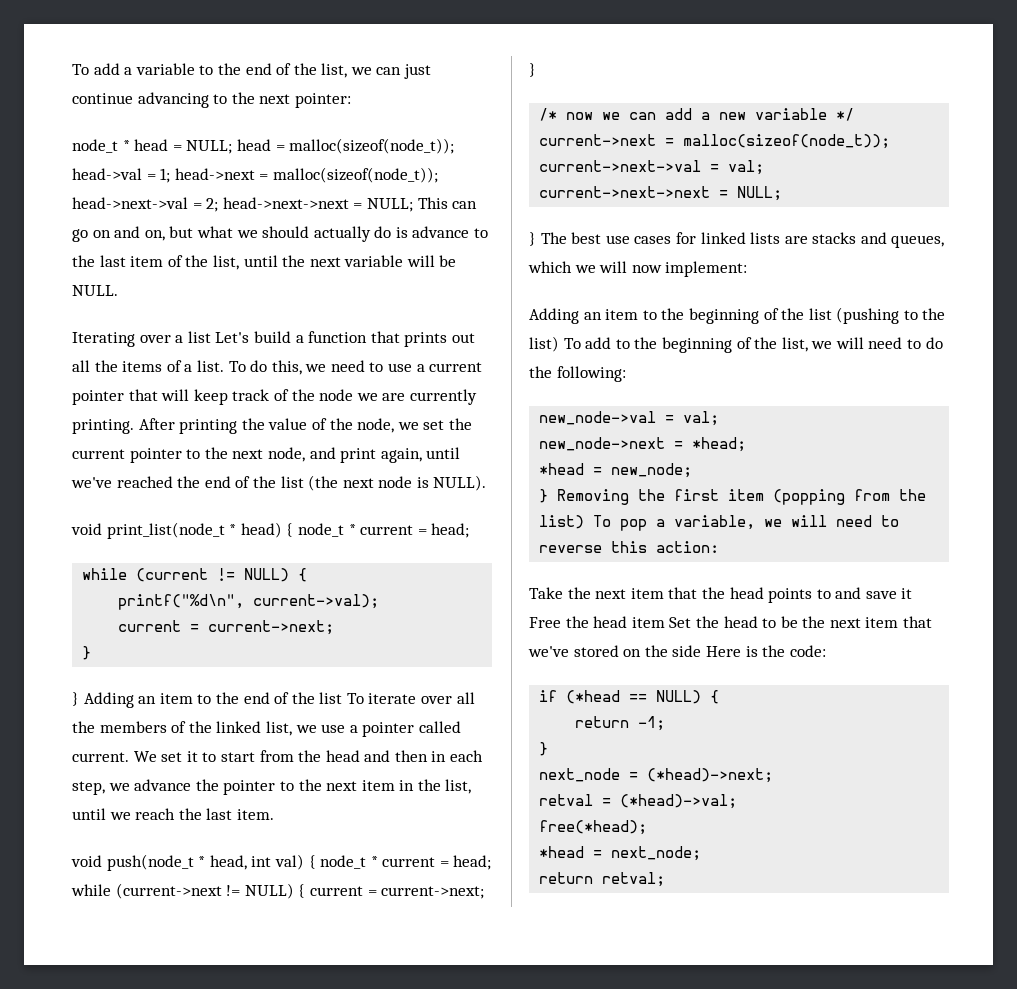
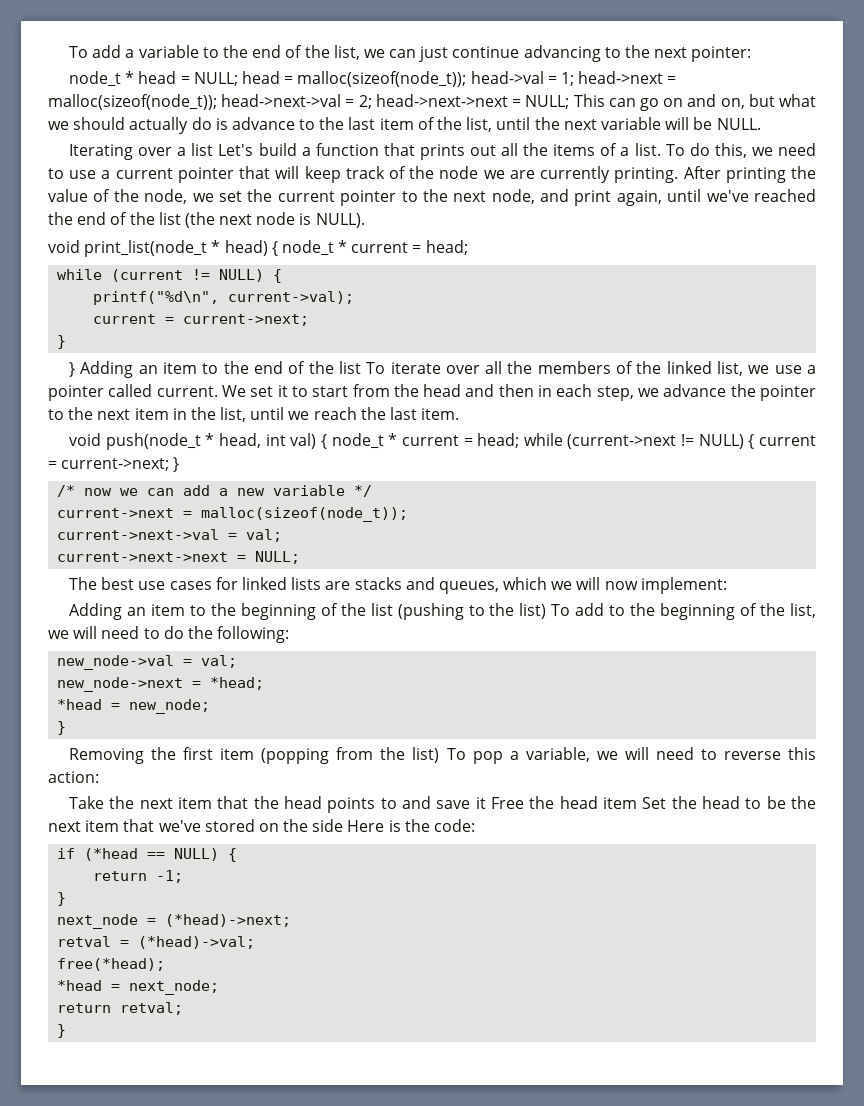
[529,232,536,246] } -> (301, 557) none
(549, 496) none -> (67, 728) //
(666, 879) none -> [57,1024,67,1038] // }

